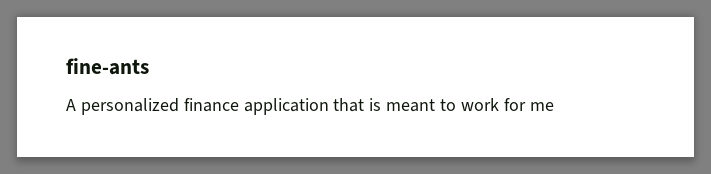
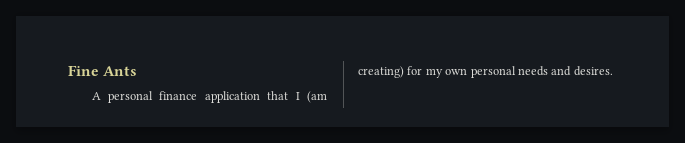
[66,58,149,75] fine-ants -> [68,65,138,76] Fine Ants
[80,98,179,115] personalized -> [107,91,153,103] personal
[369,98,554,112] is meant to work for me -> [295,91,327,103] [358,66,613,78] I (am creating) for my own personal needs and desires.

